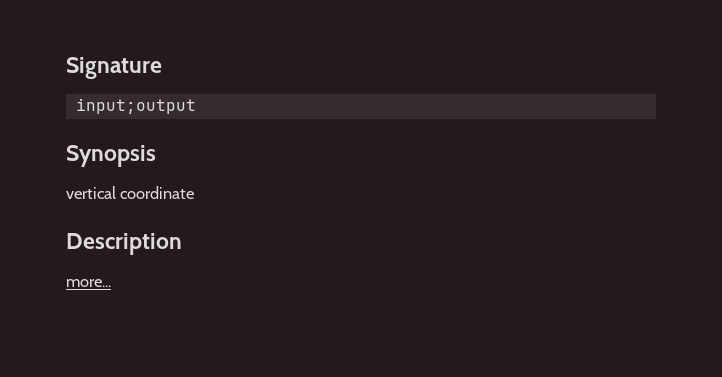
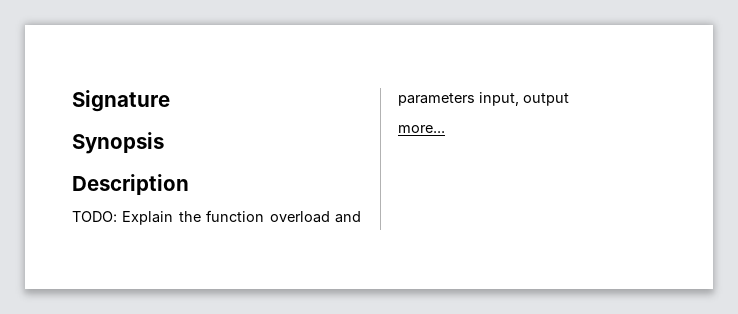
[75,98,196,114] // input;output -> (170, 101) none
[66,186,195,199] // vertical coordinate -> (164, 143) none
(182, 244) none -> [72,210,361,225] [398,92,569,106] // TODO: Explain the function overload and parameters input, output

